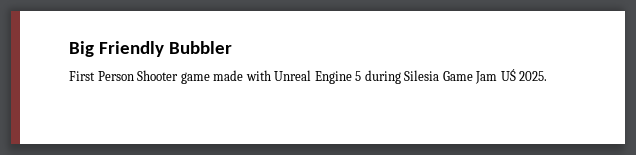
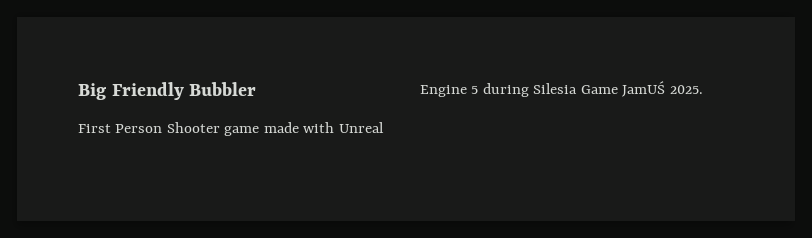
[475,69,516,84] Jam UŚ -> [622,81,666,97] JamUŚ

